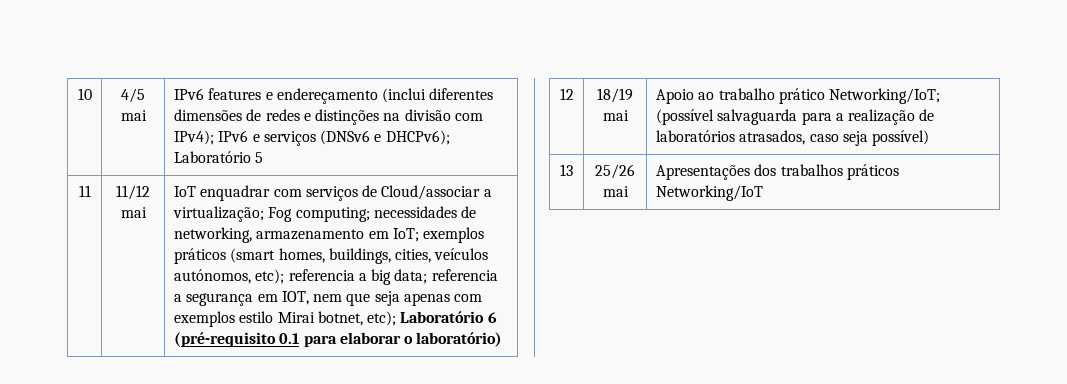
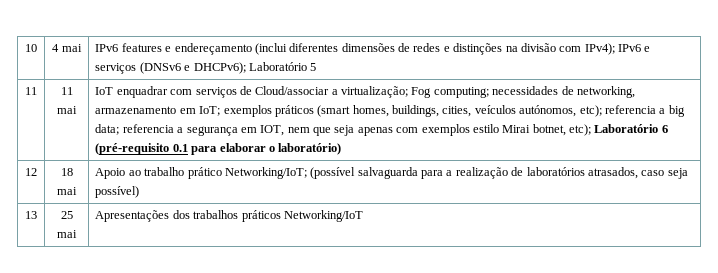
[121,88,145,103] 4/5 -> [52,44,60,52] 4
[116,185,150,200] 11/12 -> [60,87,73,95] 11
[597,88,633,103] 18/19 -> [60,168,73,176] 18
[595,164,635,179] 25/26 -> [60,211,73,219] 25

